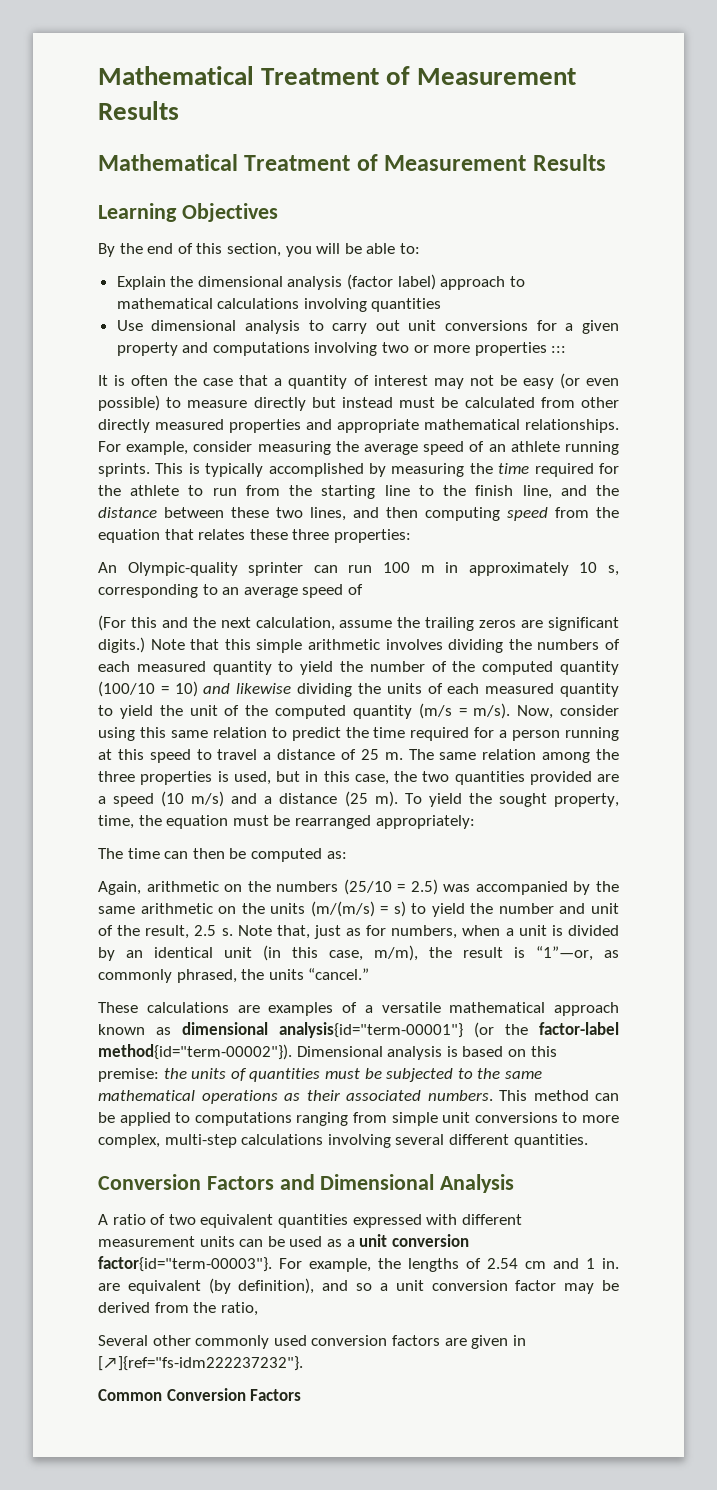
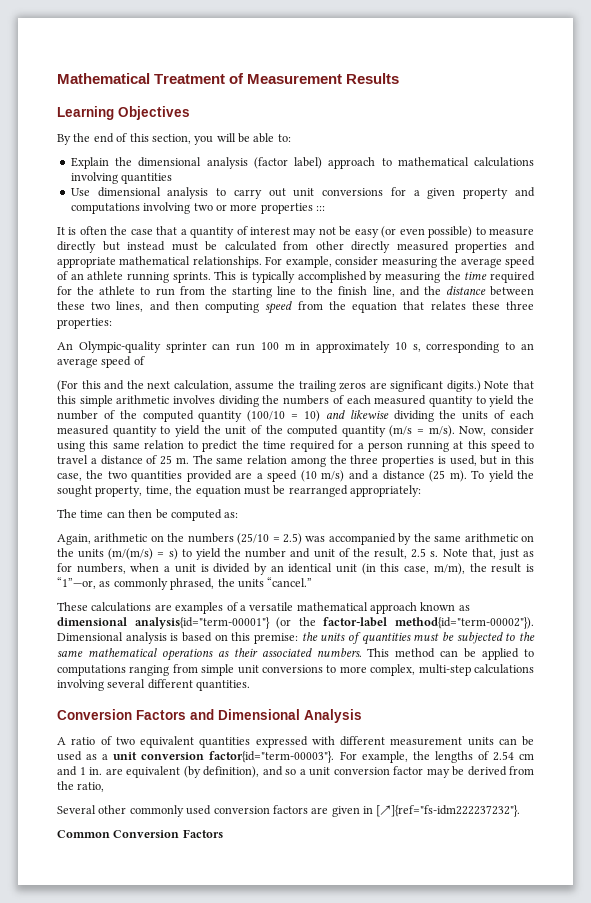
[98,66,577,85] [98,101,179,120] [98,154,606,171] Mathematical Treatment of Measurement Results // Mathematical Treatment of Measurement Results -> [57,73,400,84] Mathematical Treatment of Measurement Results

